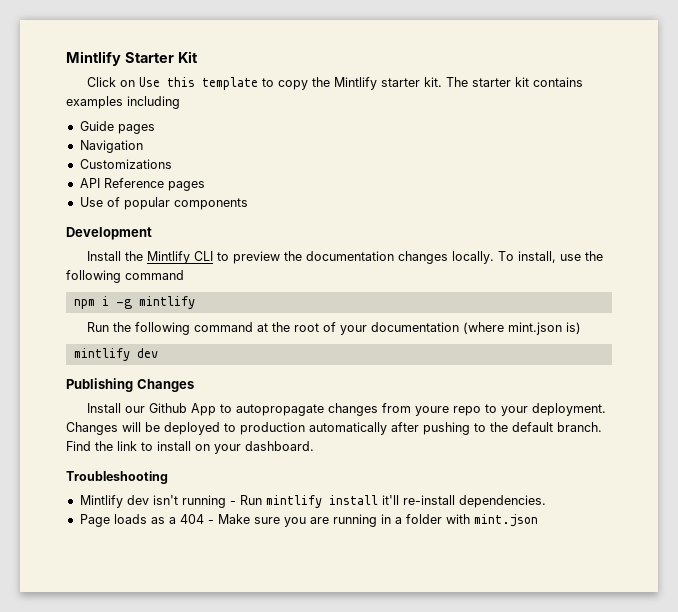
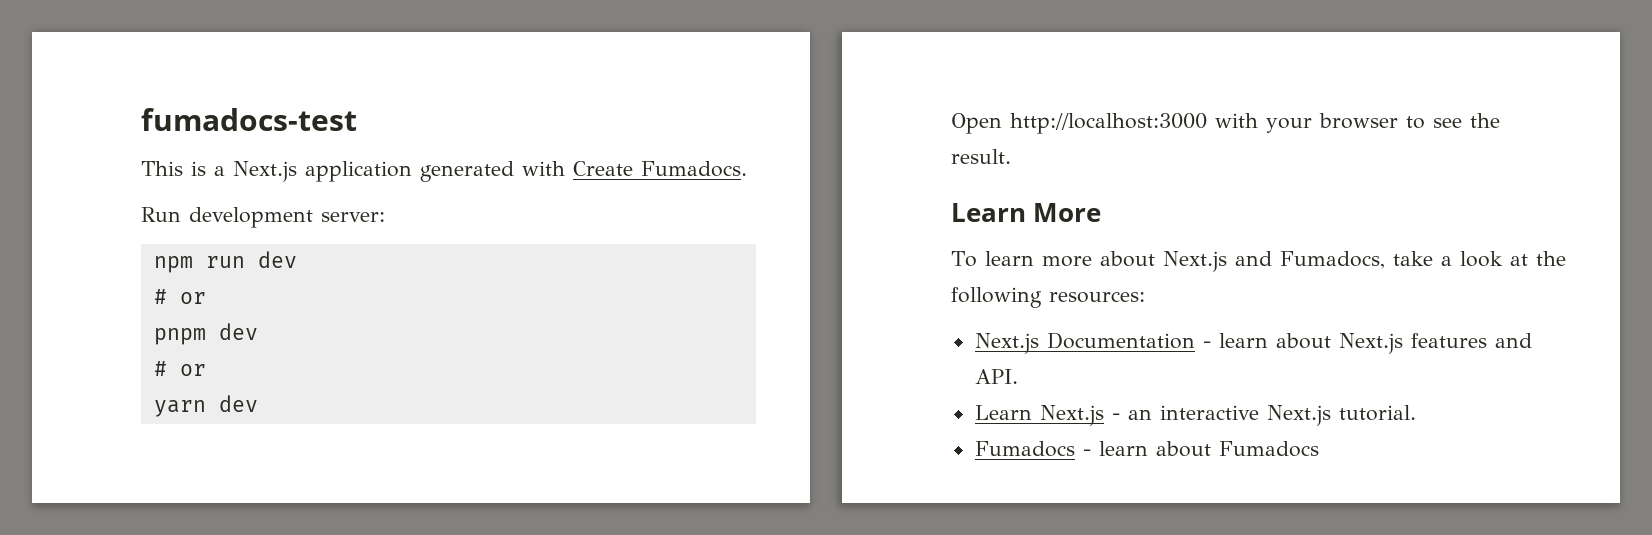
[66,51,198,66] [87,77,584,90] [66,96,180,109] [79,121,155,134] [79,140,143,153] [79,159,172,169] [79,178,205,191] [79,197,248,210] [66,227,152,240] [87,251,604,264] [66,270,184,283] [73,296,195,309] [87,322,582,335] [73,348,158,361] [66,378,194,392] [87,403,607,416] [66,422,602,435] [66,441,314,454] [66,471,168,484] [79,495,546,508] [79,514,538,527] Mintlify Starter Kit // Click on Use this template to copy the Mintlify starter kit. The starter kit contains examples including // Guide pages // Navigation // Customizations // API Reference pages // Use of popular components // Development // Install the Mintlify CLI to preview the documentation changes locally. To install, use the following command // npm i -g mintlify // Run the following command at the root of your documentation (where mint.json is) // mintlify dev // Publishing Changes // Install our Github App to autopropagate changes from youre repo to your deployment. Changes will be deployed to production automatically after pushing to the default branch. Find the link to install on your dashboard. // Troubleshooting // Mintlify dev isn't running - Run mintlify install it'll re-install dependencies. // Page loads as a 404 - Make sure you are running in a folder with mint.json -> [141,108,357,131] [141,161,747,182] [141,207,385,228] [153,251,297,273] [153,289,206,304] [153,323,258,345] [153,361,206,376] [153,395,258,417] [951,113,1500,134] [951,149,1011,164] [951,203,1102,222] [951,251,1566,272] [951,287,1145,308] [974,332,1532,354] [974,369,1018,384] [974,405,1416,426] [974,441,1319,457] fumadocs-test // This is a Next.js application generated with Create Fumadocs. // Run development server: // npm run dev // # or // pnpm dev // # or // yarn dev // Open http://localhost:3000 with your browser to see the result. // Learn More // To learn more about Next.js and Fumadocs, take a look at the following resources: // Next.js Documentation - learn about Next.js features and API. // Learn Next.js - an interactive Next.js tutorial. // Fumadocs - learn about Fumadocs

